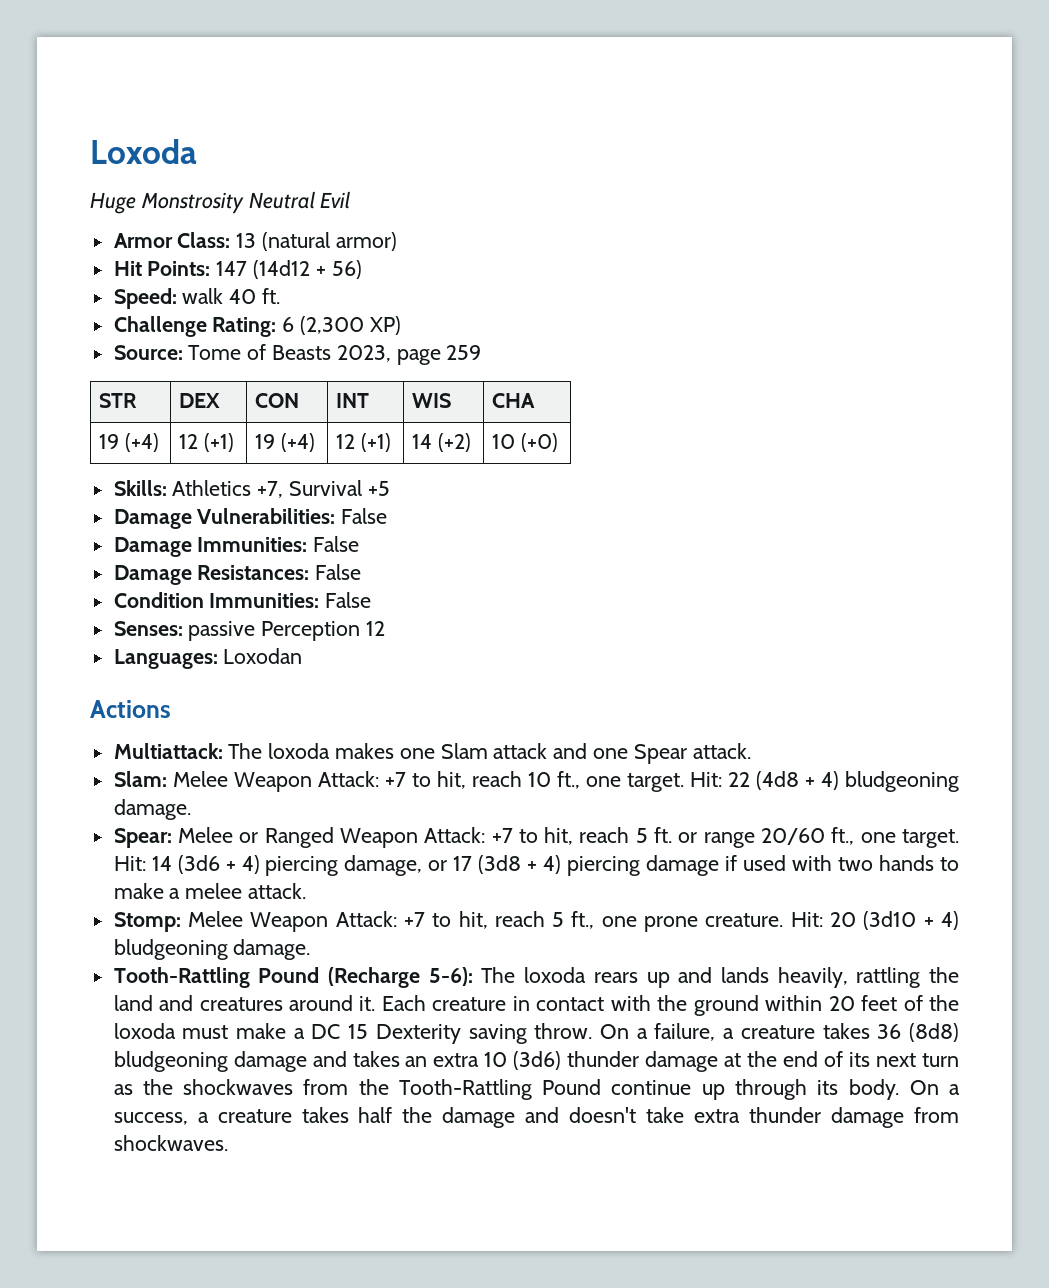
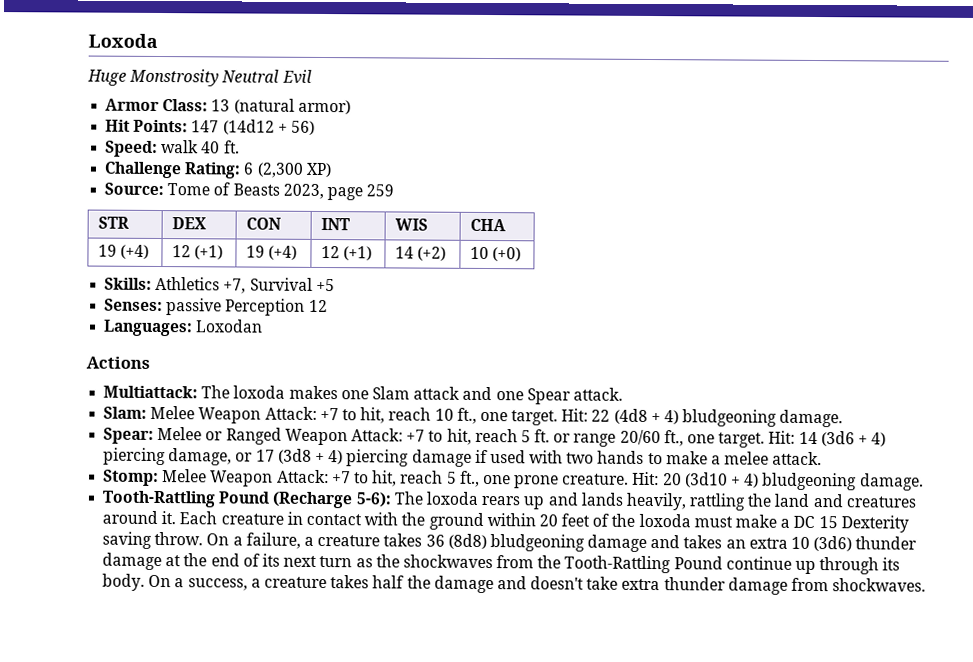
[113,508,388,529] [113,536,360,557] [113,564,362,585] [113,592,372,608] // Damage Vulnerabilities: False // Damage Immunities: False // Damage Resistances: False // Condition Immunities: False -> (335, 285) none

